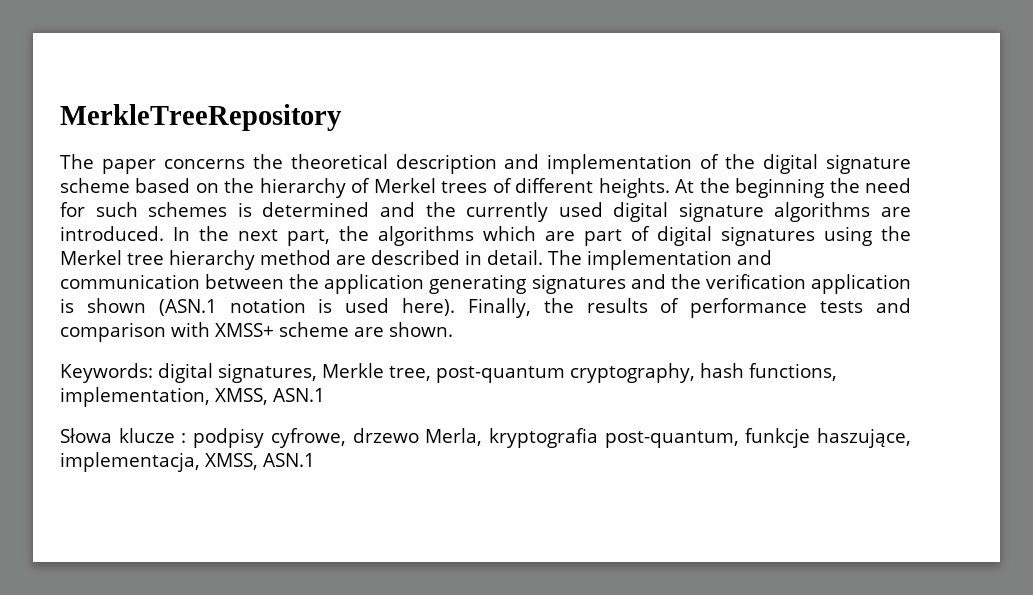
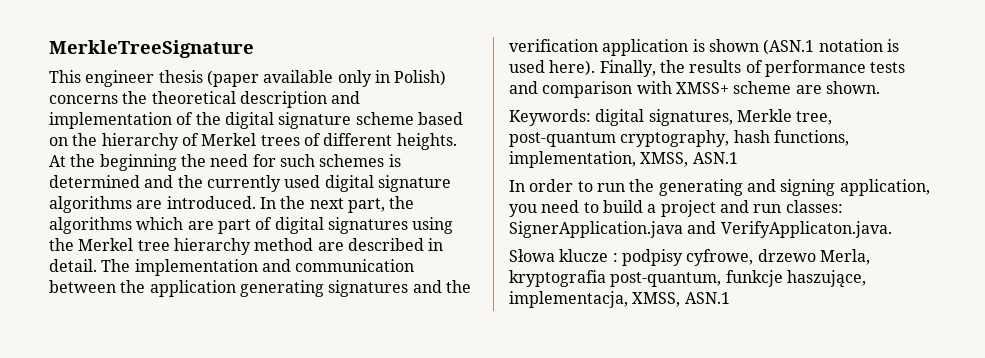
[60,104,341,131] [60,154,156,174] MerkleTreeRepository // The paper -> [49,40,254,58] [49,70,447,87] MerkleTreeSignature // This engineer thesis (paper available only in Polish)
(325, 395) none -> [509,179,930,196] [509,200,843,217] [509,221,892,238] // In order to run the generating and signing application, you need to build a project and run classes: SignerApplication.java and VerifyApplicaton.java.

